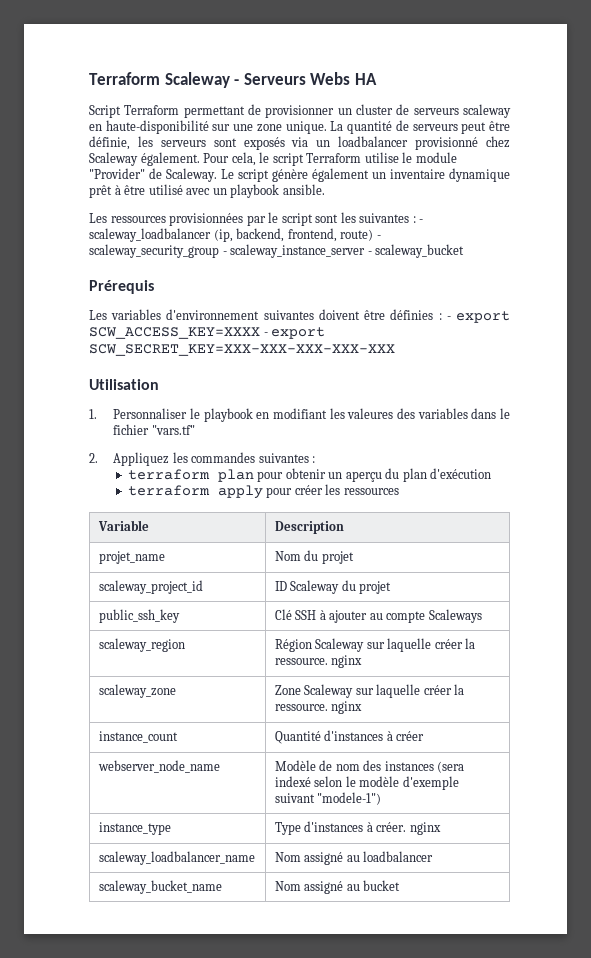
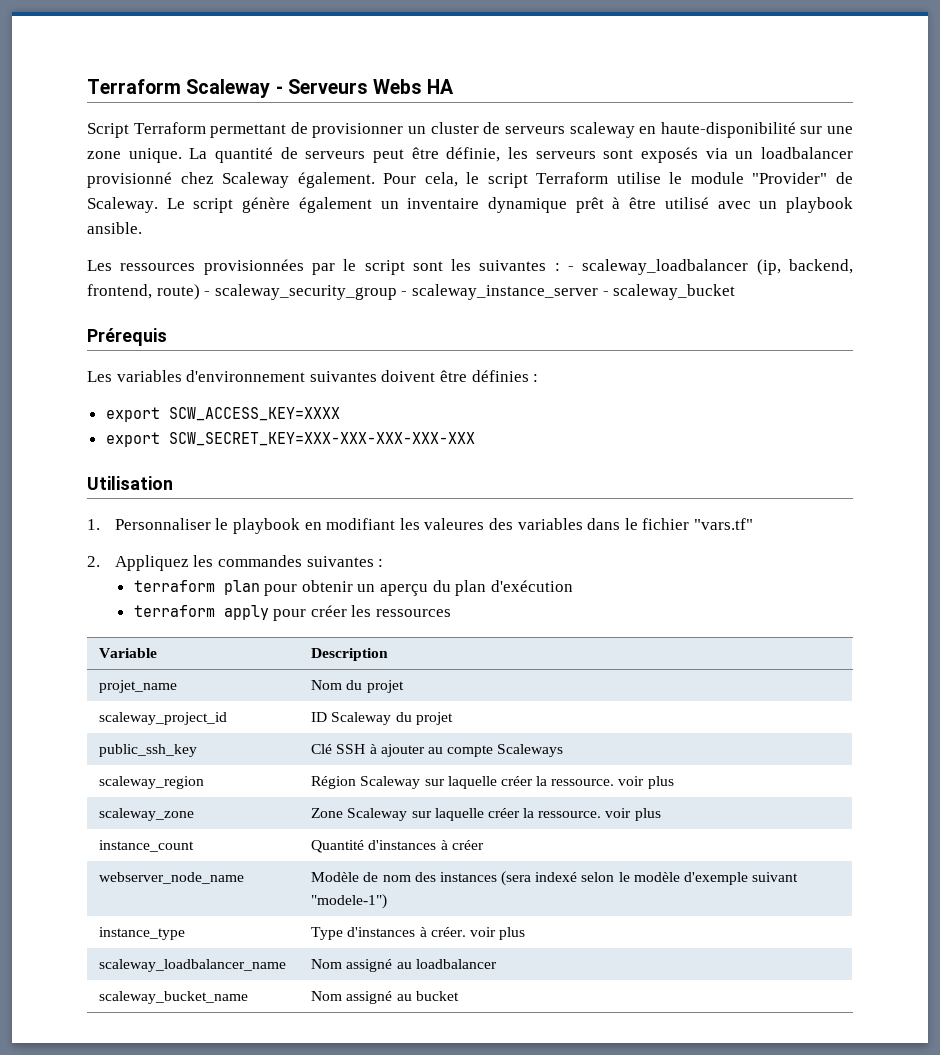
[446,316,451,320] - -> (539, 378) //
[263,332,268,336] - -> (340, 414) //
[331,655,363,668] nginx -> [618,776,674,789] voir plus
[331,701,363,714] nginx -> [605,808,661,821] voir plus
[409,822,441,835] nginx -> [469,927,526,940] voir plus

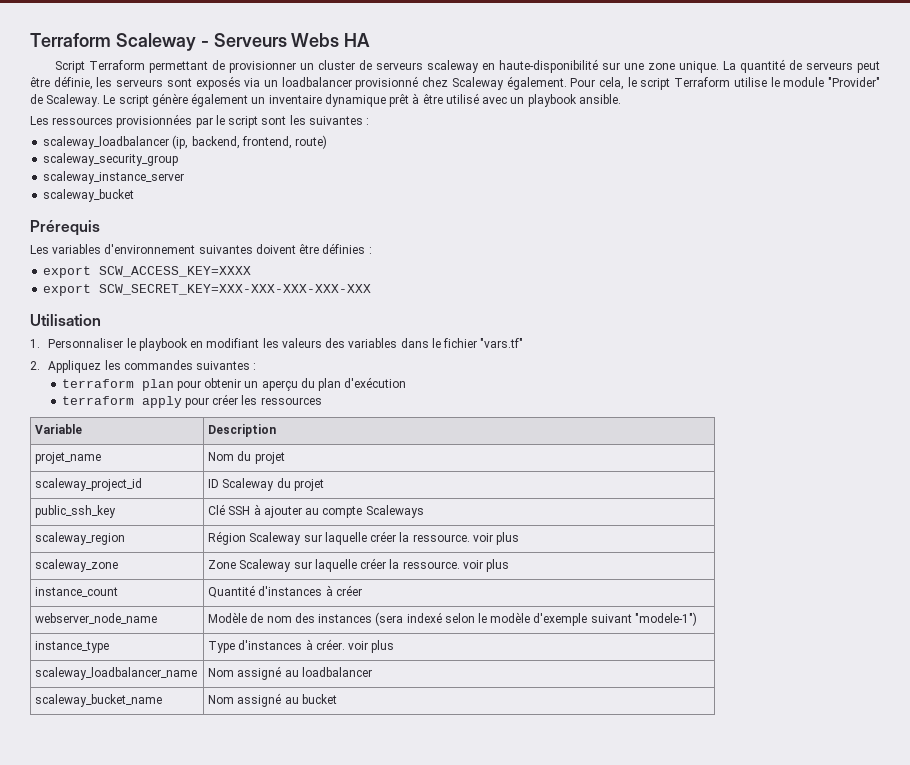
[568,266,575,271] - -> (370, 121) //
[204,291,211,296] - -> (328, 142) //
[401,291,408,296] - -> (179, 159) //
[602,291,609,296] - -> (185, 177) //
[424,518,485,530] valeures -> [281,338,322,348] valeurs

